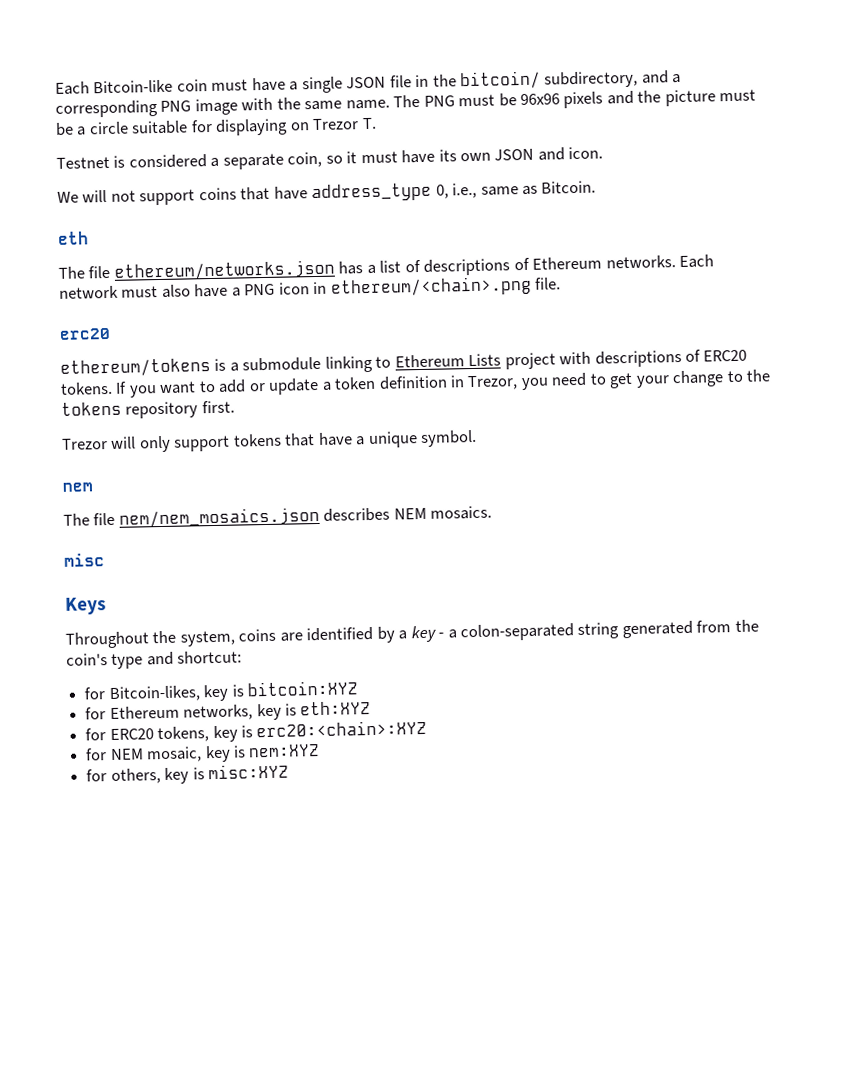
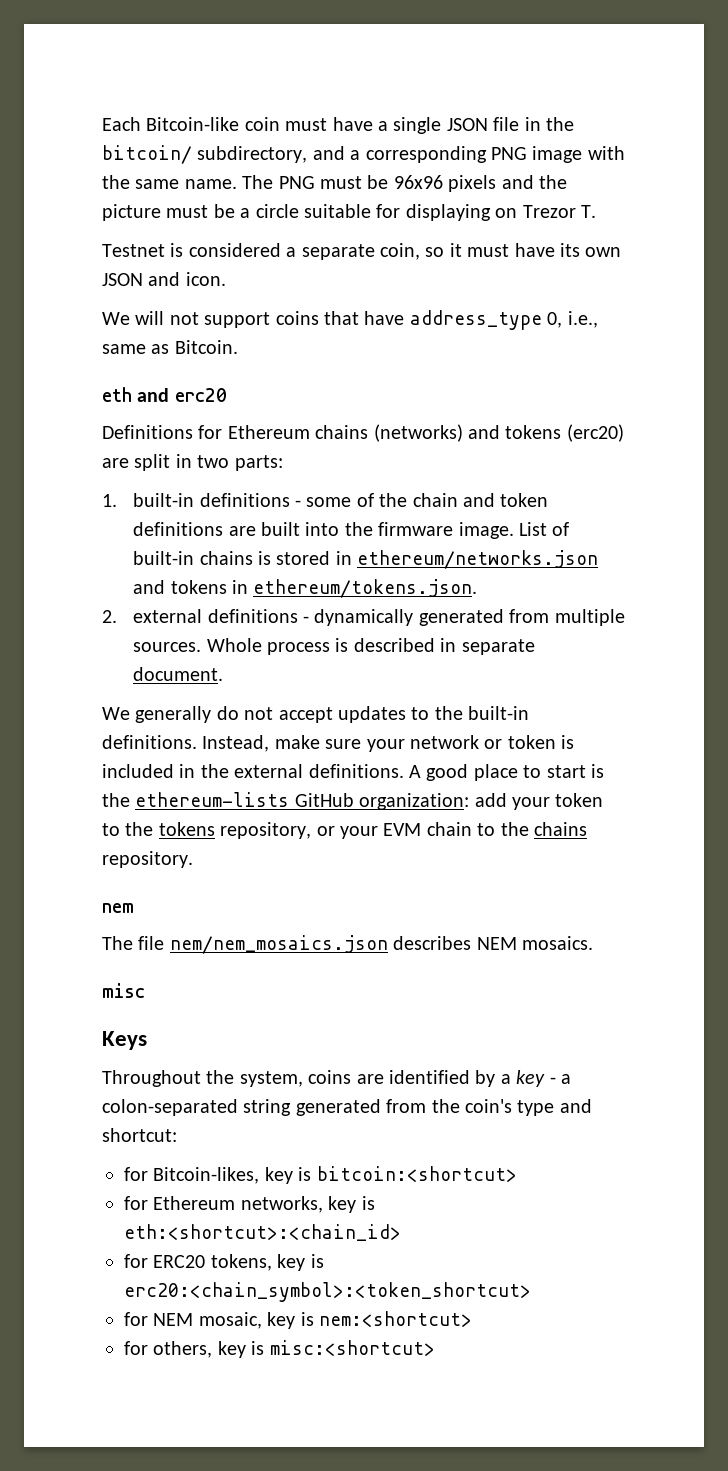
[58,254,715,281] [59,275,562,299] [59,327,111,340] [60,349,748,377] [60,369,772,398] [61,400,235,419] [61,429,478,453] // The file ethereum/networks.json has a list of descriptions of Ethereum networks. Each network must also have a PNG icon in ethereum/<chain>.png file. // erc20 // ethereum/tokens is a submodule linking to Ethereum Lists project with descriptions of ERC20 tokens. If you want to add or update a token definition in Trezor, you need to get your change to the tokens repository first. // Trezor will only support tokens that have a unique symbol. -> [137,388,227,402] [102,424,624,442] [102,454,283,471] [102,493,549,507] [133,522,570,539] [133,550,599,569] [133,579,478,598] [102,609,625,626] [133,638,535,655] [133,667,224,681] [102,706,530,723] [102,735,575,752] [102,764,604,781] [102,792,604,810] [102,822,587,839] [102,851,193,868] and erc20 // Definitions for Ethereum chains (networks) and tokens (erc20) are split in two parts: // 1. built-in definitions - some of the chain and token definitions are built into the firmware image. List of built-in chains is stored in ethereum/networks.json and tokens in ethereum/tokens.json. // 2. external definitions - dynamically generated from multiple sources. Whole process is described in separate document. // We generally do not accept updates to the built-in definitions. Instead, make sure your network or token is included in the external definitions. A good place to start is the ethereum-lists GitHub organization: add your token to the tokens repository, or your EVM chain to the chains repository.
[246,680,358,697] bitcoin:XYZ -> [316,1166,517,1182] bitcoin:<shortcut>
[300,701,372,716] eth:XYZ -> [124,1224,401,1241] eth:<shortcut>:<chain_id>
[256,719,428,738] erc20:<chain>:XYZ -> [124,1282,531,1302] erc20:<chain_symbol>:<token_shortcut>
[248,743,321,758] nem:XYZ -> [319,1311,472,1327] nem:<shortcut>
[207,763,289,780] misc:XYZ -> [269,1340,435,1356] misc:<shortcut>

